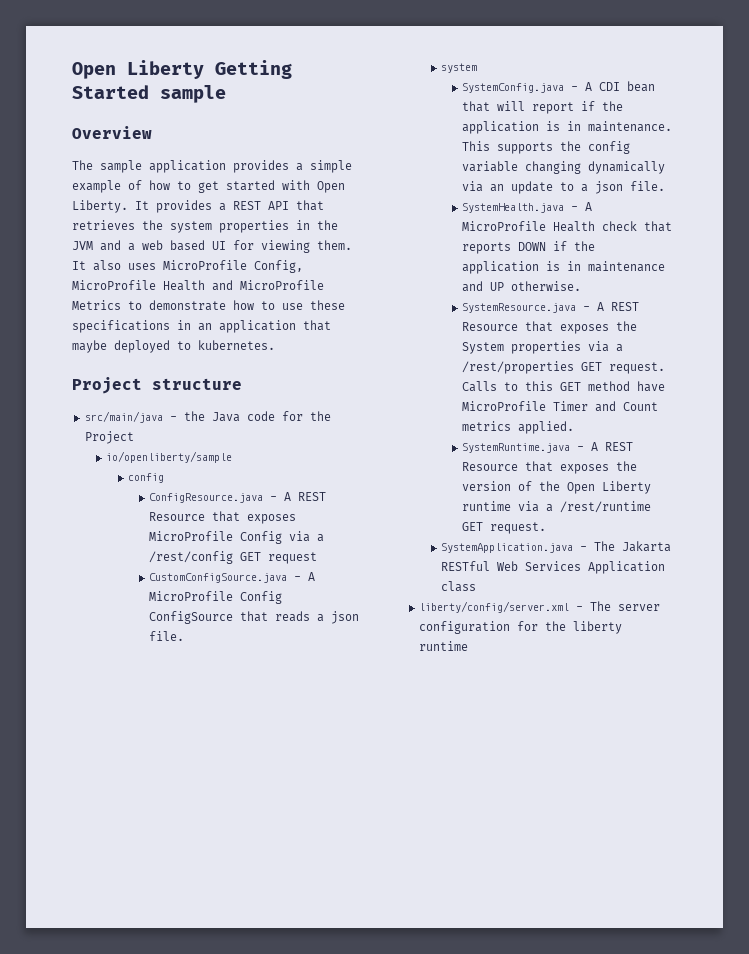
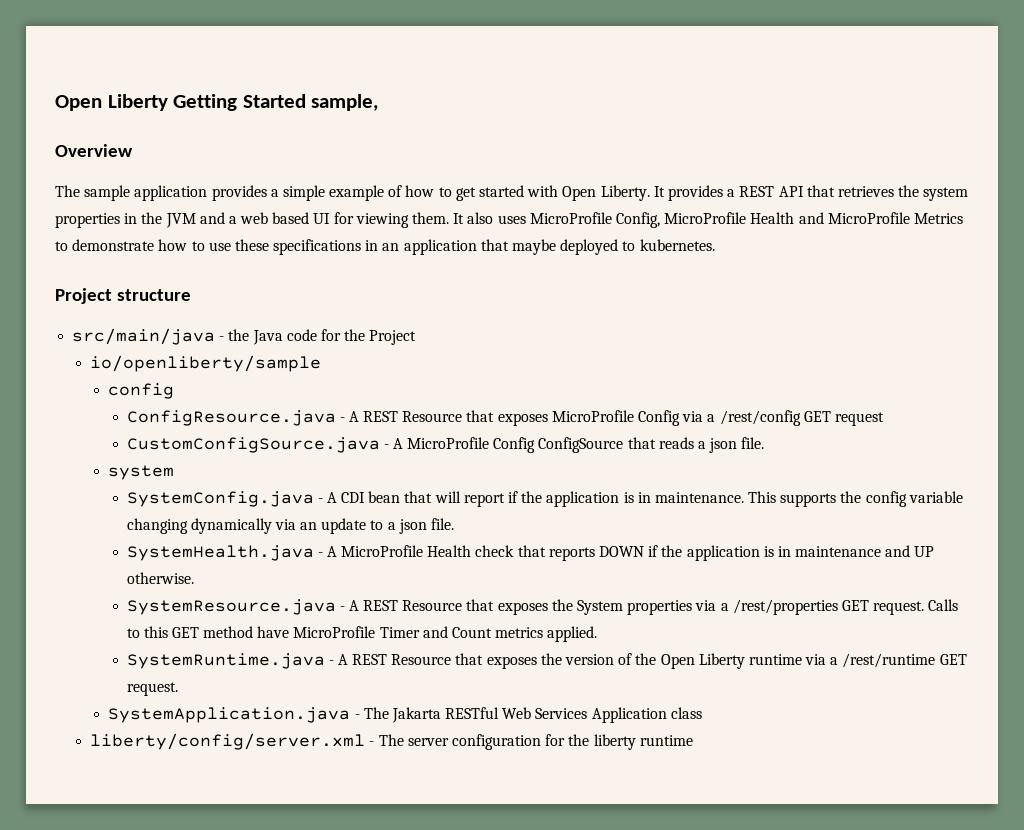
[160,85,226,103] sample -> [311,94,379,111] sample,

